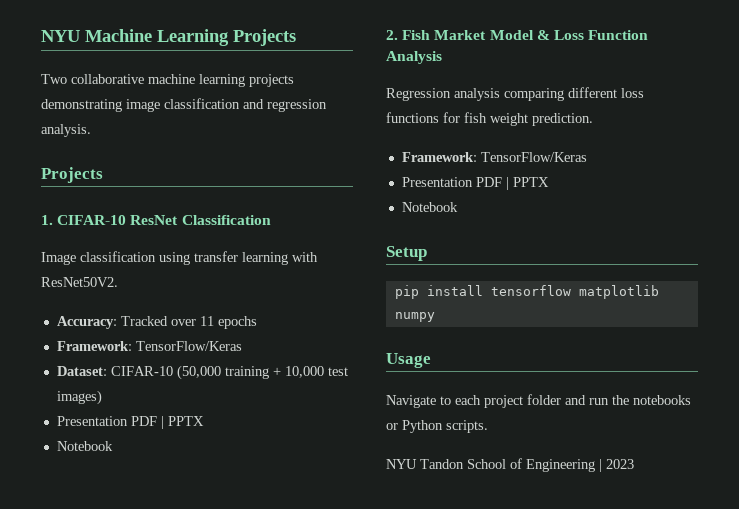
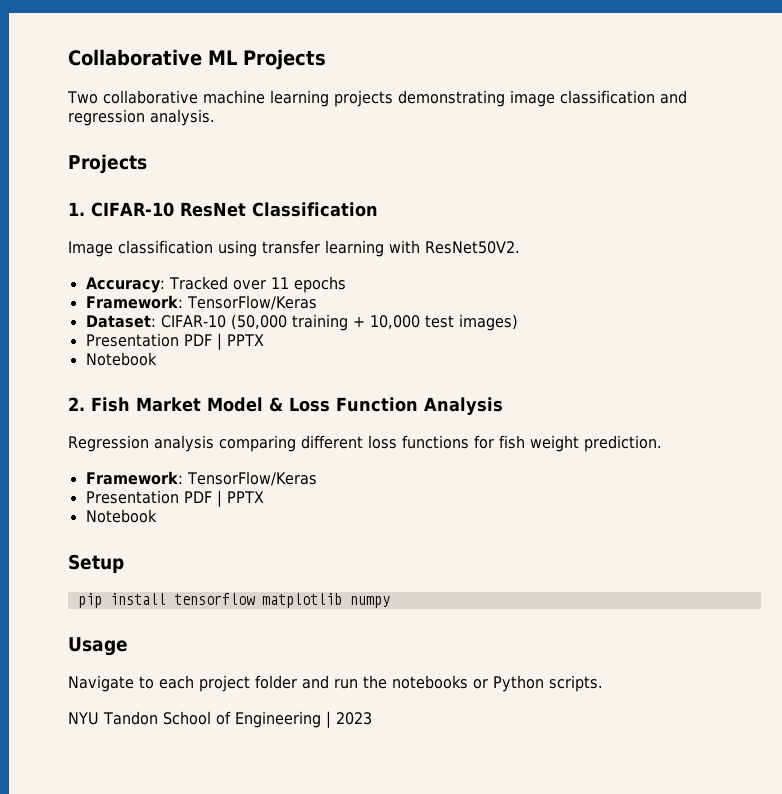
[41,29,229,46] NYU Machine Learning -> [68,49,237,66] Collaborative ML

